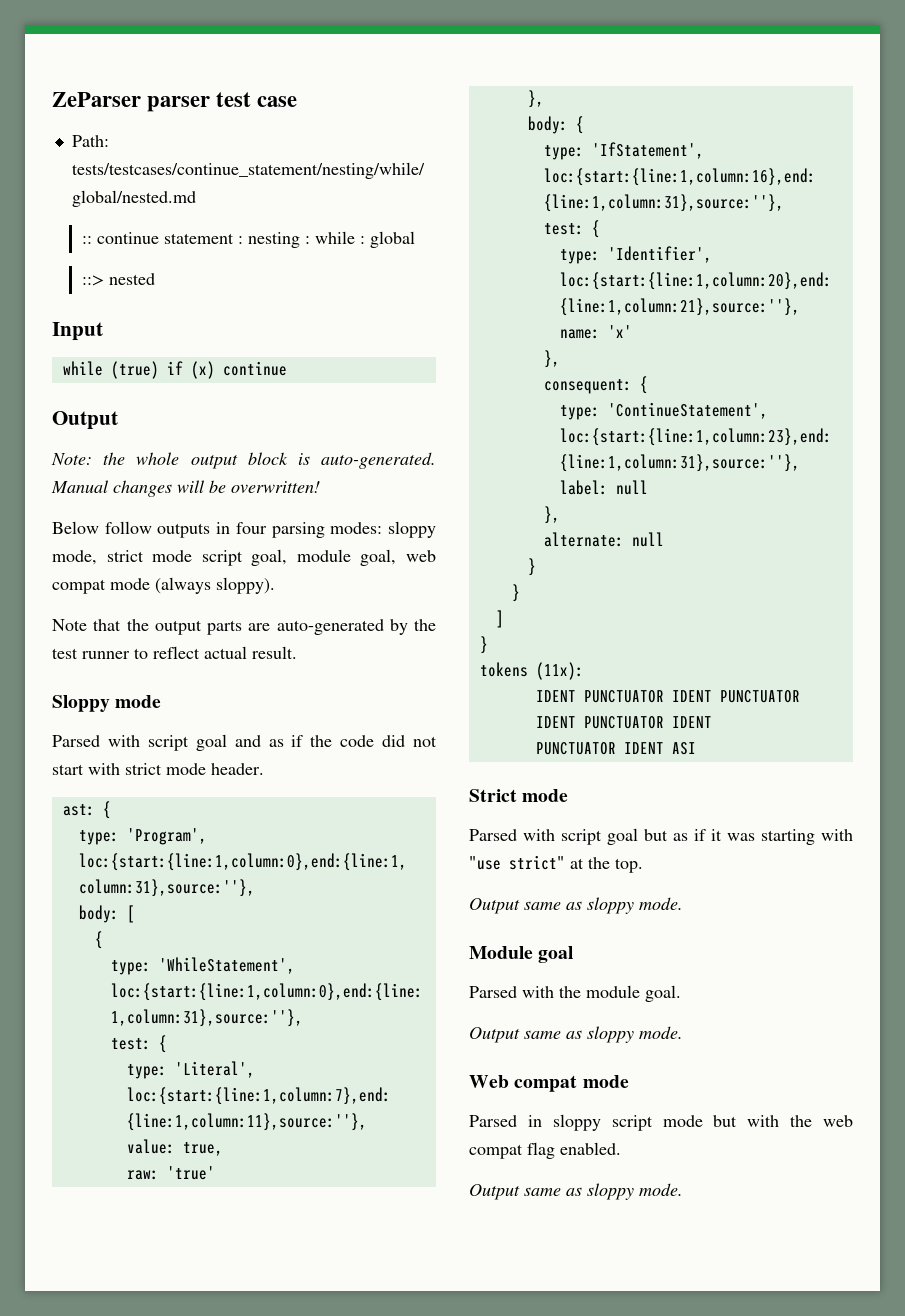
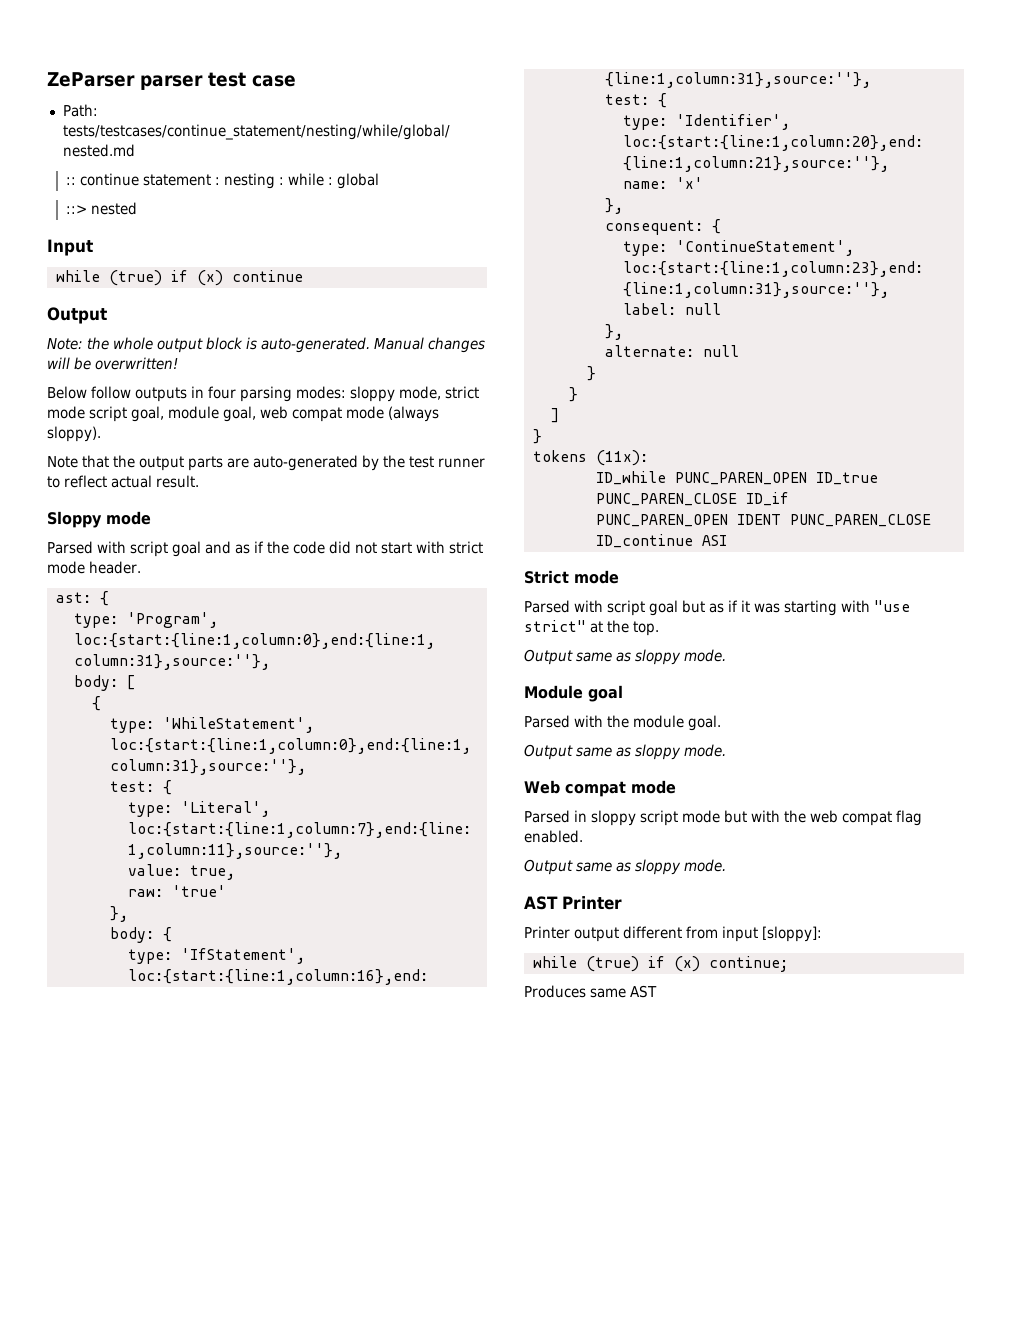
[535,690,800,703] [535,716,712,729] [535,742,664,755] IDENT PUNCTUATOR IDENT PUNCTUATOR IDENT PUNCTUATOR IDENT // PUNCTUATOR IDENT -> [595,471,878,485] [595,492,789,506] [595,514,931,527] [595,534,693,548] ID_while PUNC_PAREN_OPEN ID_true PUNC_PAREN_CLOSE ID_if // PUNC_PAREN_OPEN IDENT PUNC_PAREN_CLOSE ID_continue
(683, 1189) none -> [524,896,622,910] [524,926,822,942] [532,956,788,972] [524,985,657,998] // AST Printer // Printer output different from input [sloppy]: // while (true) if (x) continue; // Produces same AST

